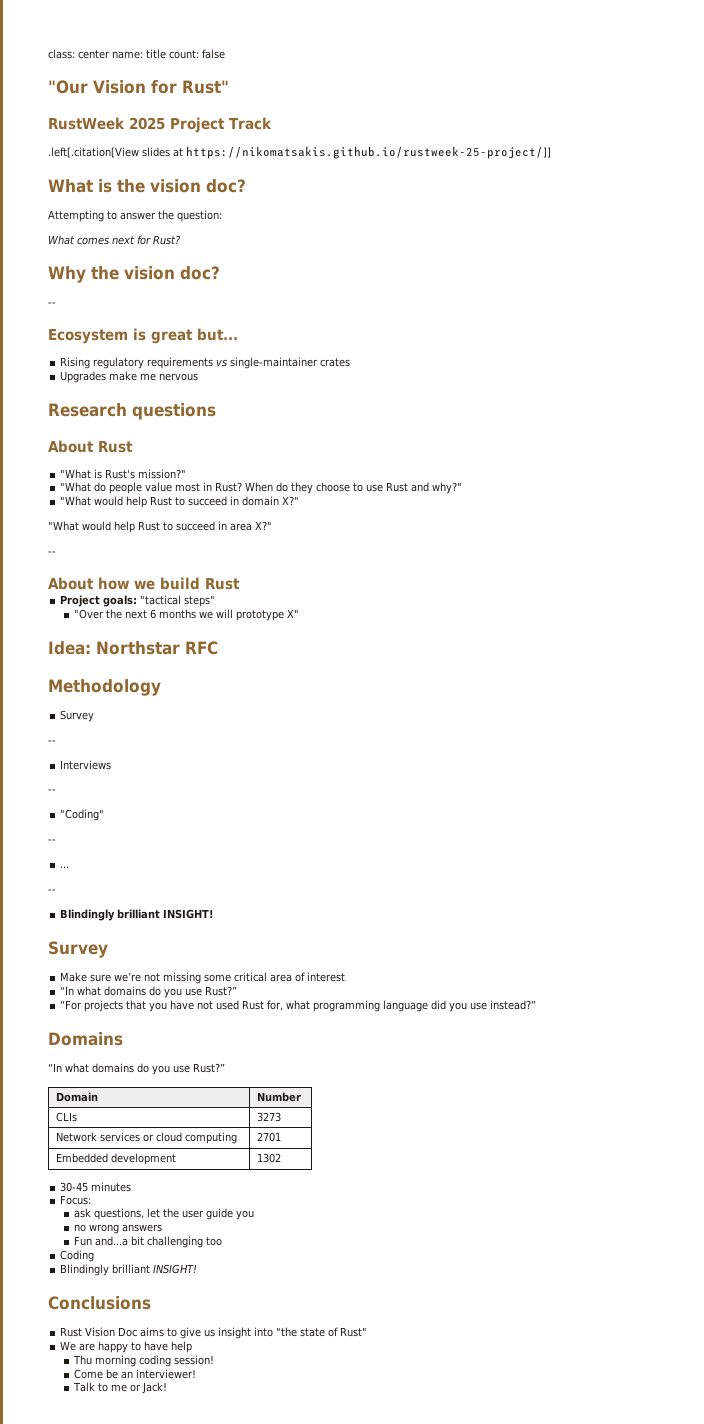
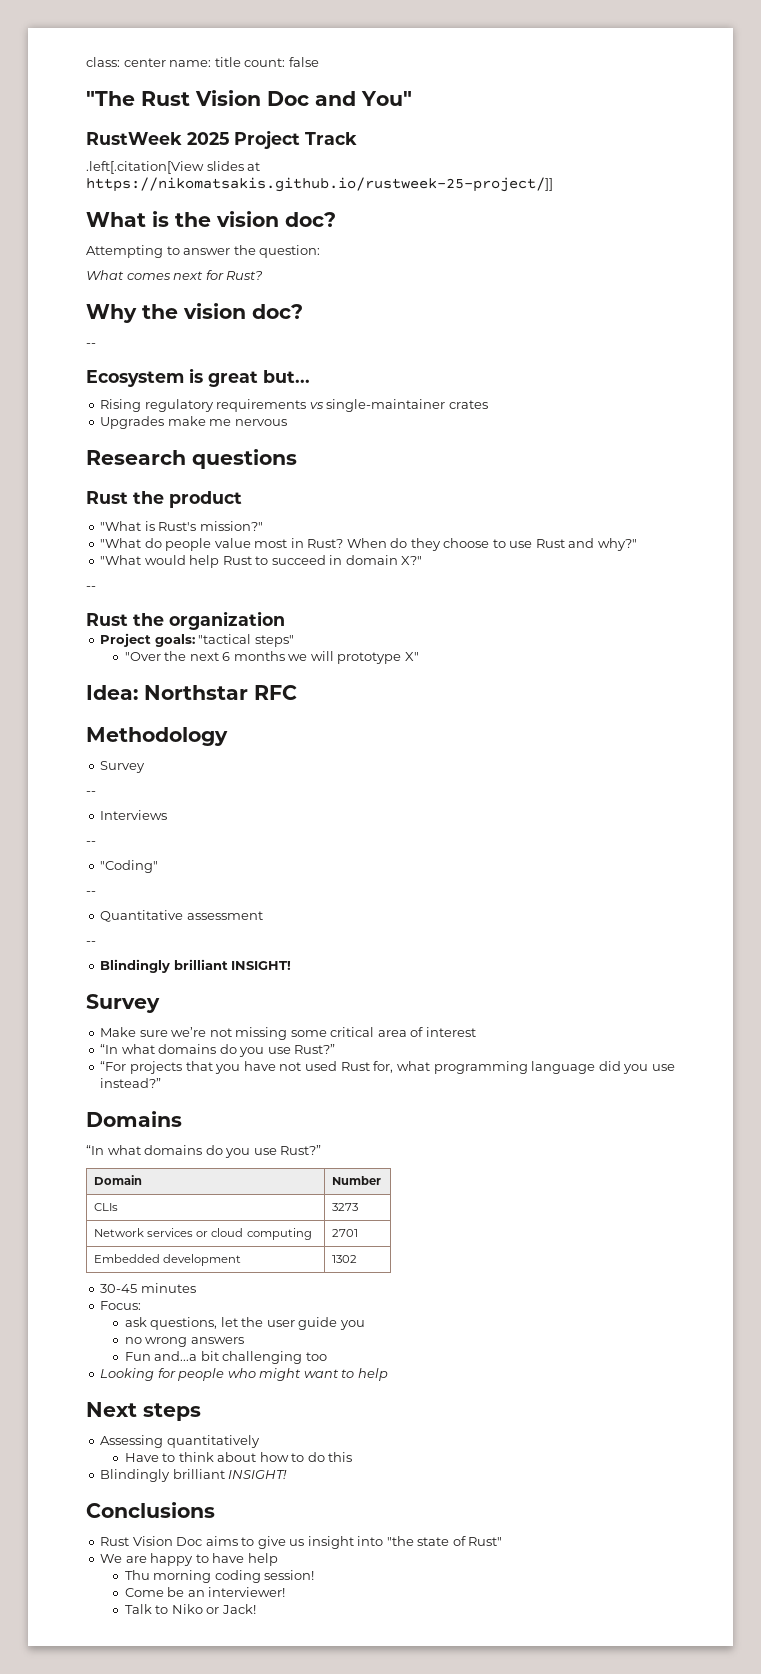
[48,80,229,94] "Our Vision for Rust" -> [86,90,412,106] "The Rust Vision Doc and You"
[48,440,133,453] About Rust -> [86,491,242,508] Rust the product
[48,521,272,533] [48,551,56,555] [48,577,240,590] "What would help Rust to succeed in area X?" // -- // About how we build Rust -> [86,586,96,590] [86,611,285,630] -- // Rust the organization
[60,866,70,868] ... -> [100,910,263,922] Quantitative assessment
[60,1250,95,1262] Coding -> [100,1368,388,1381] [86,1402,201,1421] [100,1435,260,1448] [124,1452,353,1462] Looking for people who might want to help // Next steps // Assessing quantitatively // Have to think about how to do this
[110,1384,127,1392] me -> [171,1604,203,1614] Niko

